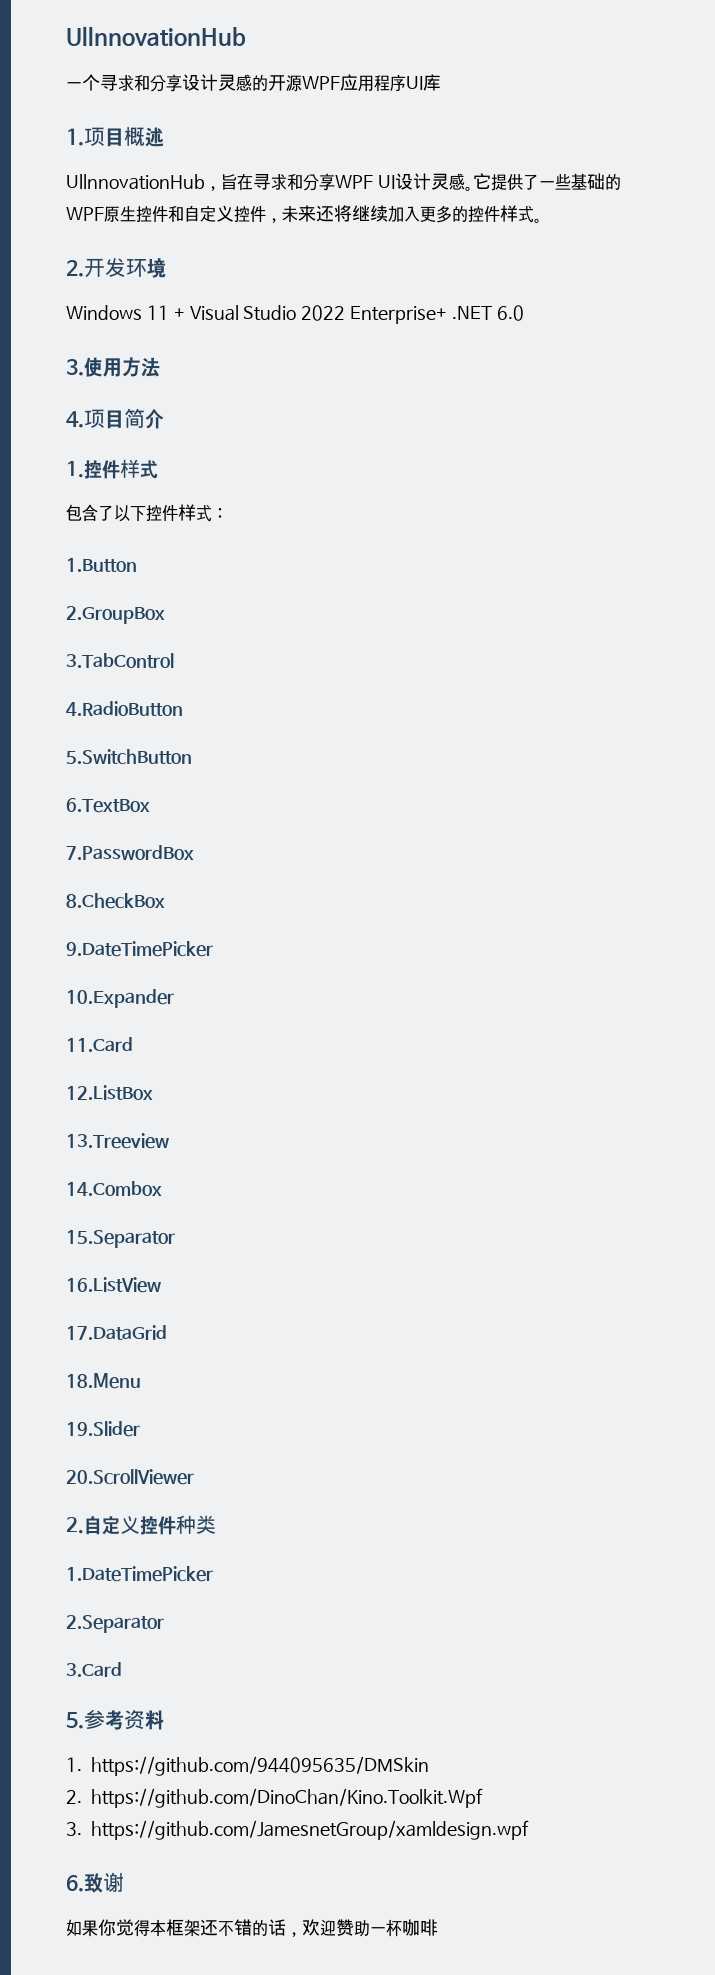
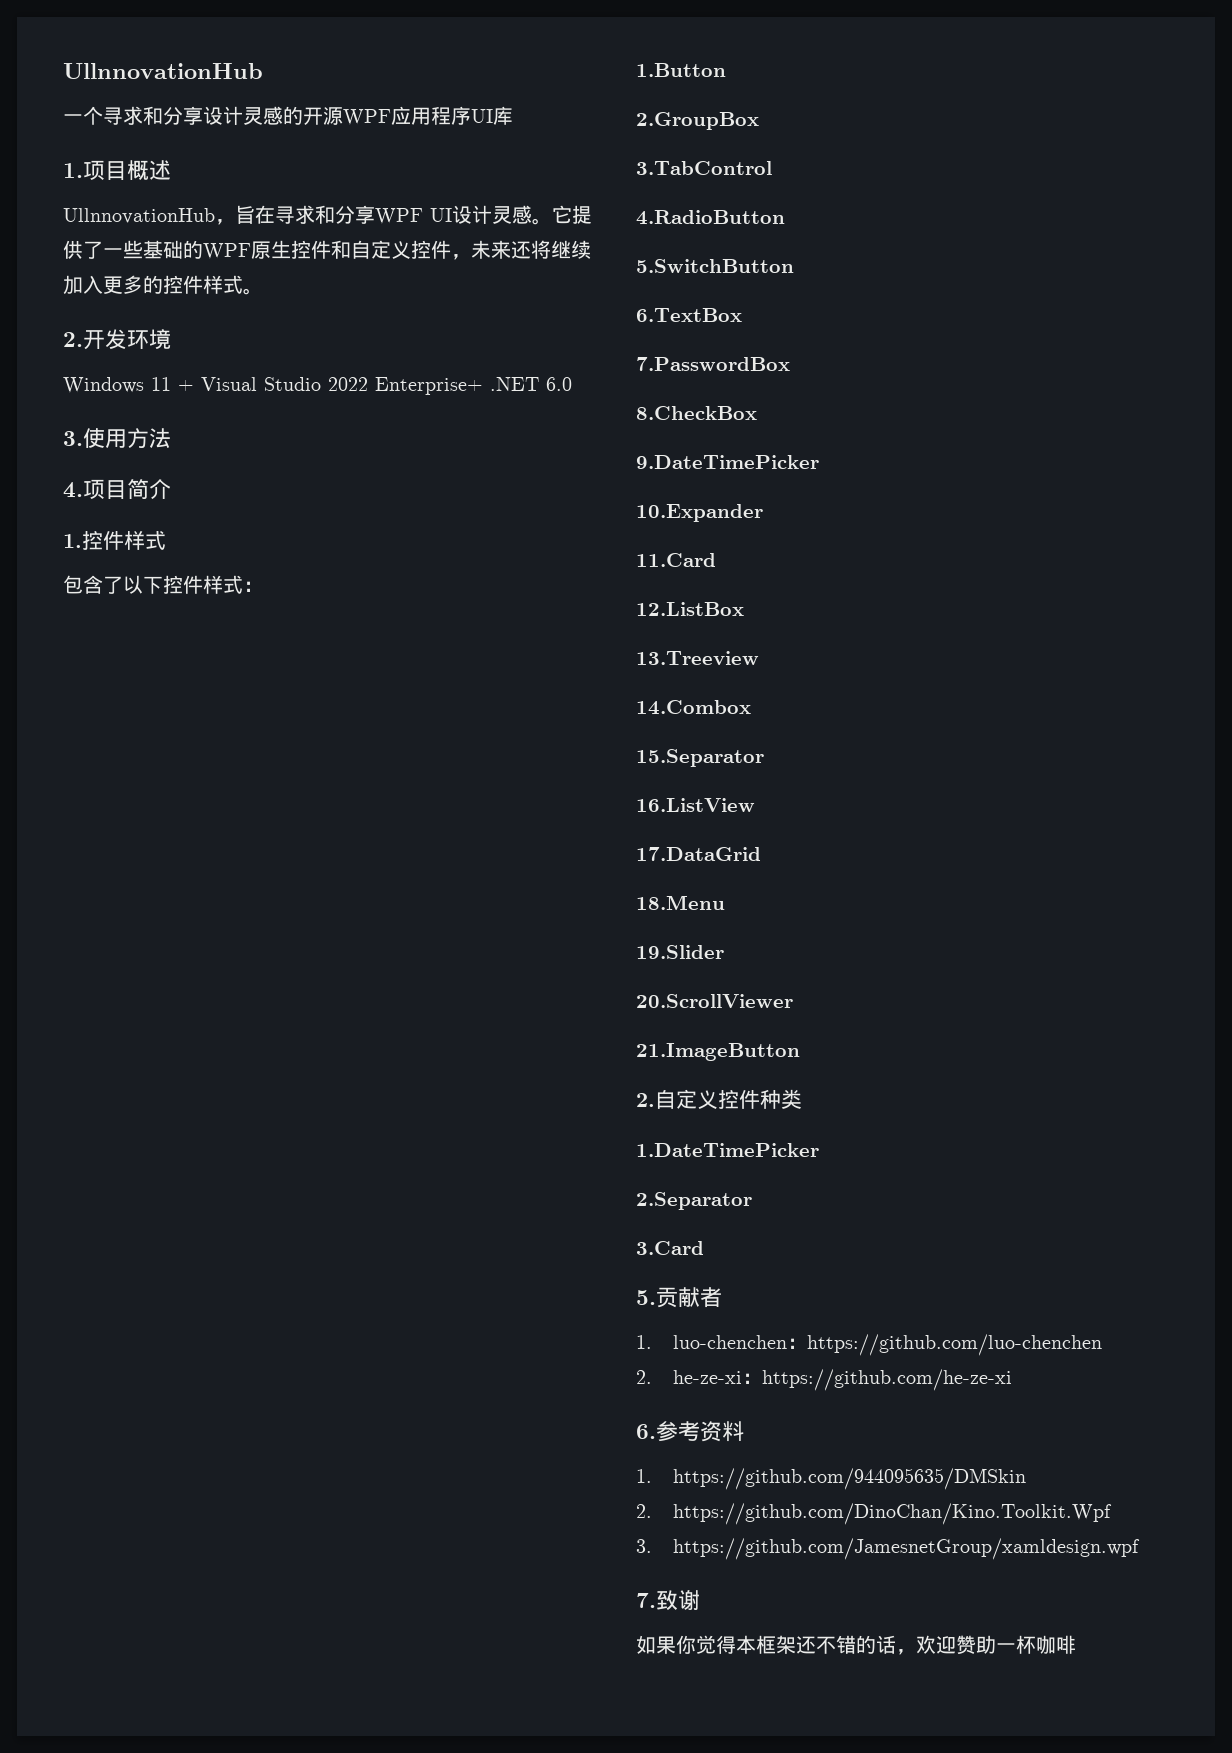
(194, 1477) none -> [636,1043,800,1061] // 21.ImageButton
(84, 1720) none -> [656,1287,722,1308] [636,1334,1103,1356] [636,1369,1013,1391] [636,1424,656,1439] 贡献者 // 1. luo-chenchen：https://github.com/luo-chenchen // 2. he-ze-xi：https://github.com/he-ze-xi // 6.
[66,1875,84,1892] 6. -> [636,1593,656,1608] 7.

